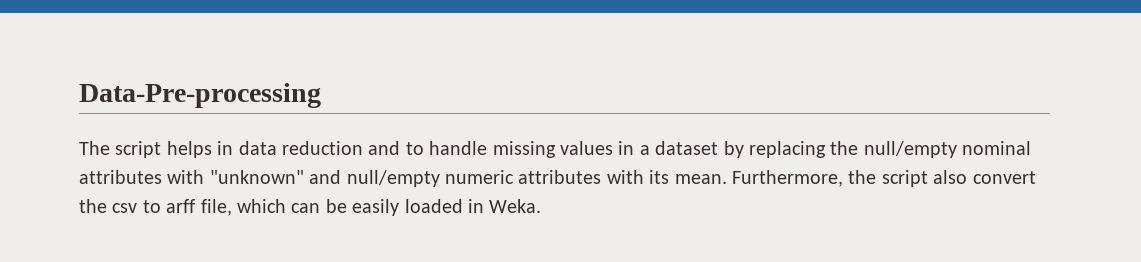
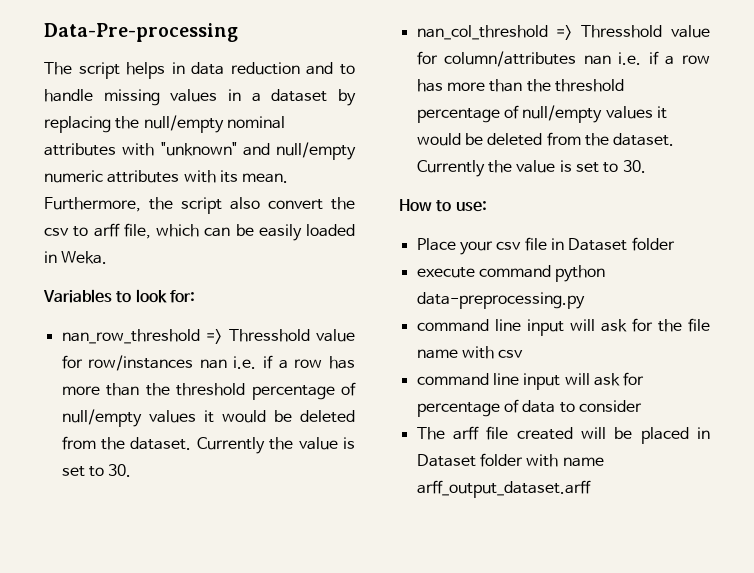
(542, 206) none -> [43,289,195,303] [61,329,355,344] [61,355,356,371] [61,382,356,400] [61,409,355,427] [61,436,355,454] [61,464,132,477] [416,25,710,40] [416,51,710,67] [416,79,624,92] [416,105,667,123] [416,132,675,146] [416,160,646,177] [399,199,487,212] [416,237,675,255] [416,265,606,282] [416,292,585,309] [416,318,710,336] [416,346,524,359] [416,372,645,390] [416,399,642,417] [416,426,710,444] [416,453,604,467] [416,480,591,498] // Variables to look for: // nan_row_threshold => Thresshold value for row/instances nan i.e. if a row has more than the threshold percentage of null/empty values it would be deleted from the dataset. Currently the value is set to 30. // nan_col_threshold => Thresshold value for column/attributes nan i.e. if a row has more than the threshold percentage of null/empty values it would be deleted from the dataset. Currently the value is set to 30. // How to use: // Place your csv file in Dataset folder // execute command python data-preprocessing.py // command line input will ask for the file name with csv // command line input will ask for percentage of data to consider // The arff file created will be placed in Dataset folder with name arff_output_dataset.arff

